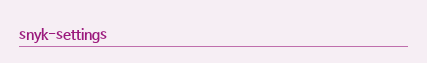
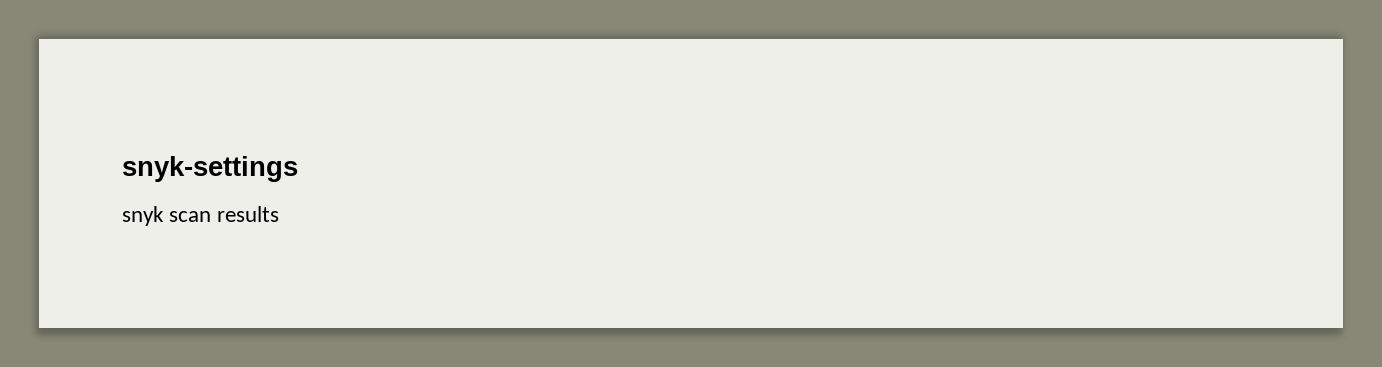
(107, 36) none -> [122,206,280,226] // snyk scan results

